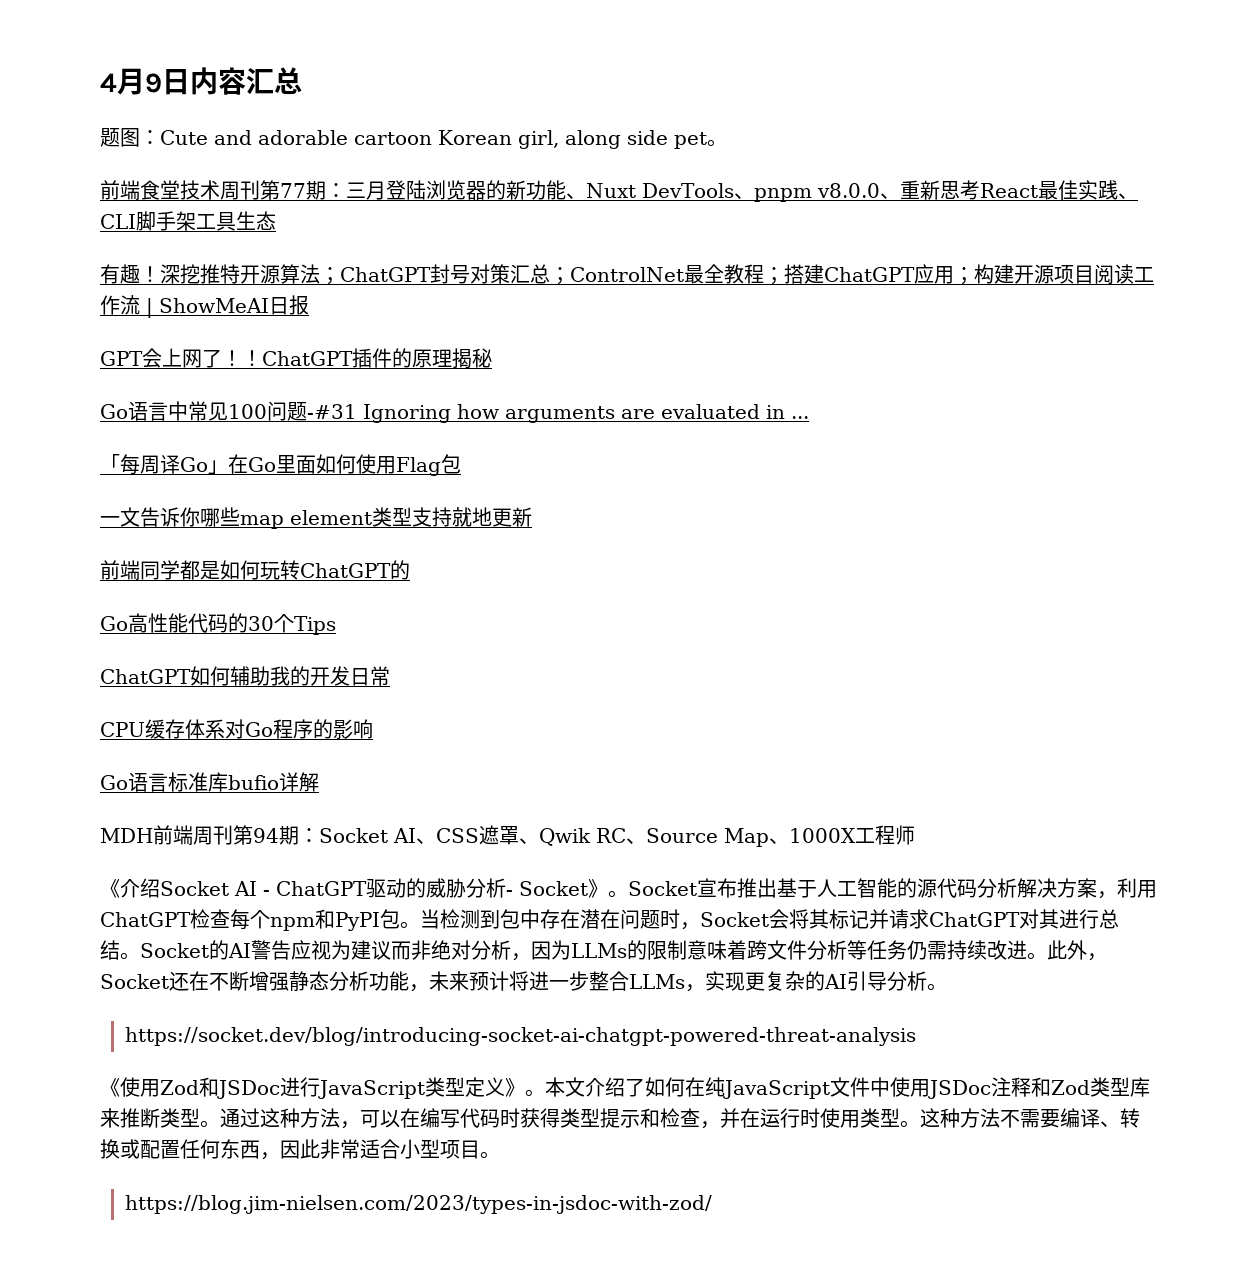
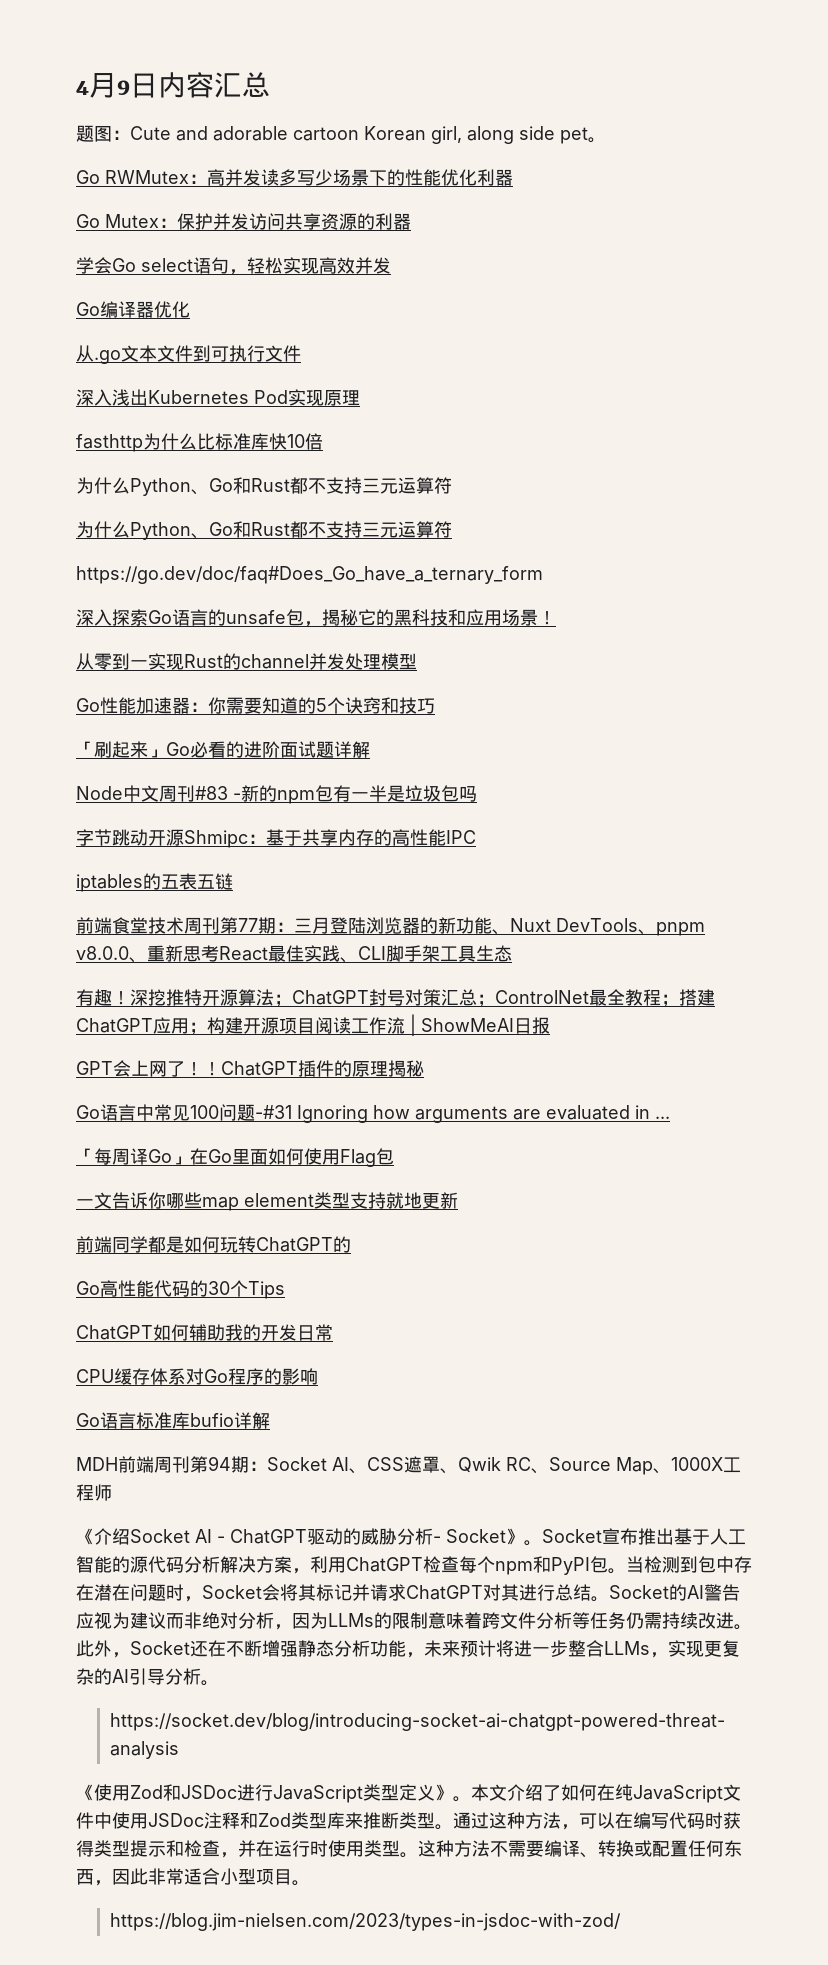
(727, 143) none -> [76,169,513,186] [76,213,411,230] [76,257,391,275] [76,301,190,318] [76,345,301,364] [76,389,360,406] [76,433,323,452] [76,477,452,496] [76,521,452,540] [76,566,543,584] [76,609,556,627] [76,653,417,670] [76,697,435,714] [76,741,370,758] [76,785,477,804] [76,829,476,848] [76,873,233,892] // Go RWMutex：高并发读多写少场景下的性能优化利器 // Go Mutex：保护并发访问共享资源的利器 // 学会Go select语句，轻松实现高效并发 // Go编译器优化 // 从.go文本文件到可执行文件 // 深入浅出Kubernetes Pod实现原理 // fasthttp为什么比标准库快10倍 // 为什么Python、Go和Rust都不支持三元运算符 // 为什么Python、Go和Rust都不支持三元运算符 // https://go.dev/doc/faq#Does_Go_have_a_ternary_form // 深入探索Go语言的unsafe包，揭秘它的黑科技和应用场景！ // 从零到一实现Rust的channel并发处理模型 // Go性能加速器：你需要知道的5个诀窍和技巧 // 「刷起来」Go必看的进阶面试题详解 // Node中文周刊#83 -新的npm包有一半是垃圾包吗 // 字节跳动开源Shmipc：基于共享内存的高性能IPC // iptables的五表五链

